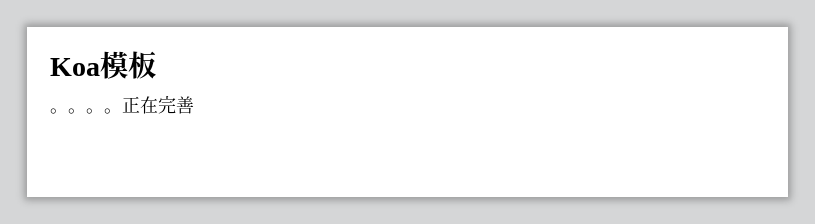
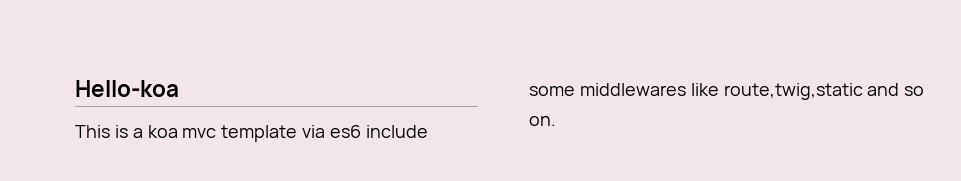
[50,51,156,79] [50,95,194,114] Koa模板 // 。。。。正在完善 -> [75,80,179,97] [75,125,428,142] [529,83,925,100] [529,116,556,126] Hello-koa // This is a koa mvc template via es6 include some middlewares like route,twig,static and so on.

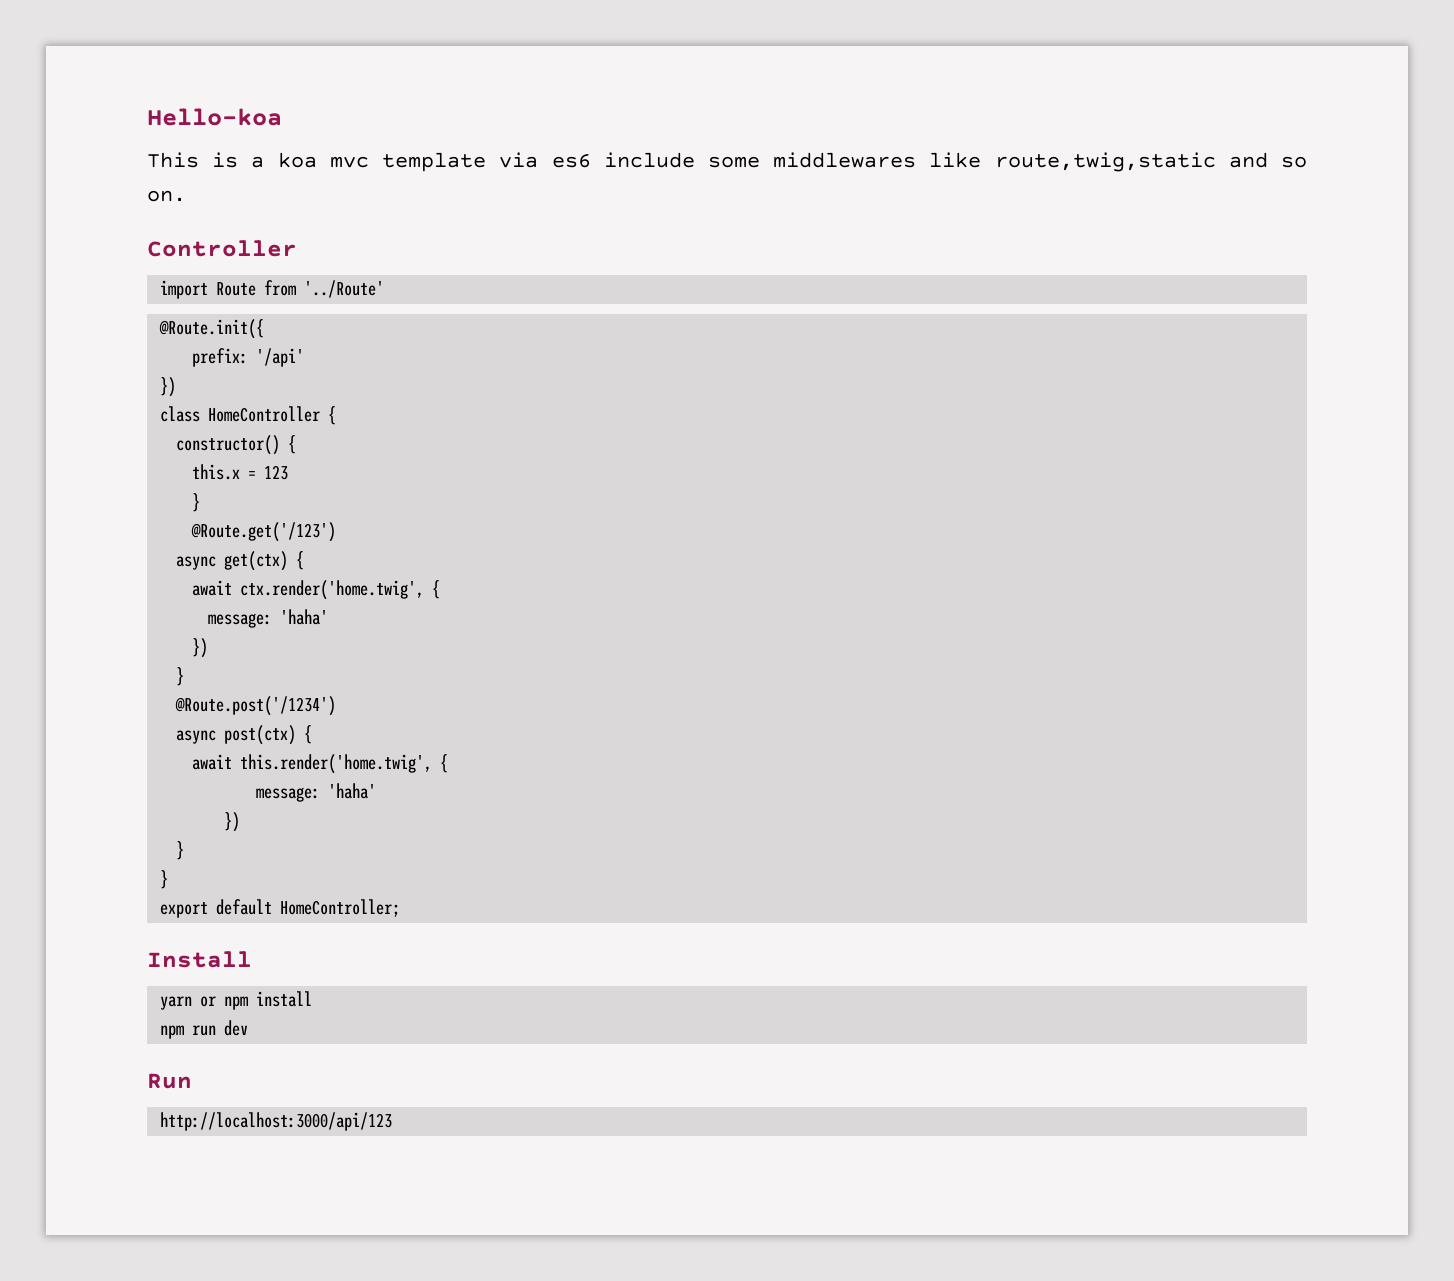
(556, 121) none -> [147,240,297,257] [160,280,385,299] [159,319,265,339] [192,348,305,367] [160,377,177,397] [160,406,337,425] [176,435,297,455] [192,464,289,480] [192,493,201,512] [191,522,337,542] [176,551,305,571] [192,580,441,600] [208,609,329,628] [192,638,209,658] [176,667,185,686] [175,696,337,716] [176,725,313,745] [192,754,449,774] [256,783,377,802] [224,812,241,832] [176,841,185,860] [160,870,169,889] [160,899,401,918] [147,951,252,968] [160,991,313,1010] [160,1020,249,1039] [147,1073,192,1089] [160,1112,393,1131] // Controller // import Route from '../Route' // @Route.init({ // prefix: '/api' // }) // class HomeController { // constructor() { // this.x = 123 // } // @Route.get('/123') // async get(ctx) { // await ctx.render('home.twig', { // message: 'haha' // }) // } // @Route.post('/1234') // async post(ctx) { // await this.render('home.twig', { // message: 'haha' // }) // } // } // export default HomeController; // Install // yarn or npm install // npm run dev // Run // http://localhost:3000/api/123

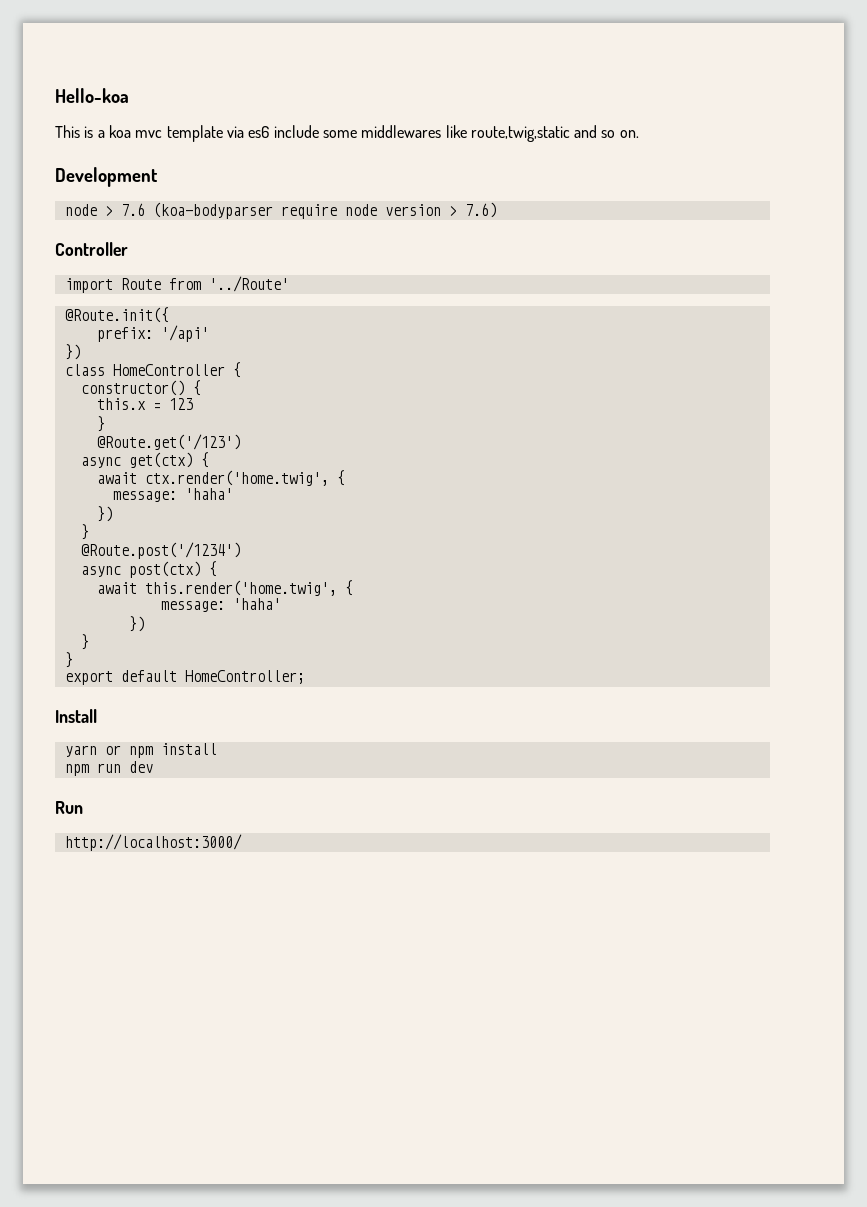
(186, 196) none -> [55,167,158,187] [64,202,497,219] // Development // node > 7.6 (koa-bodyparser require node version > 7.6)
[160,1112,393,1131] http://localhost:3000/api/123 -> [64,834,242,851] http://localhost:3000/

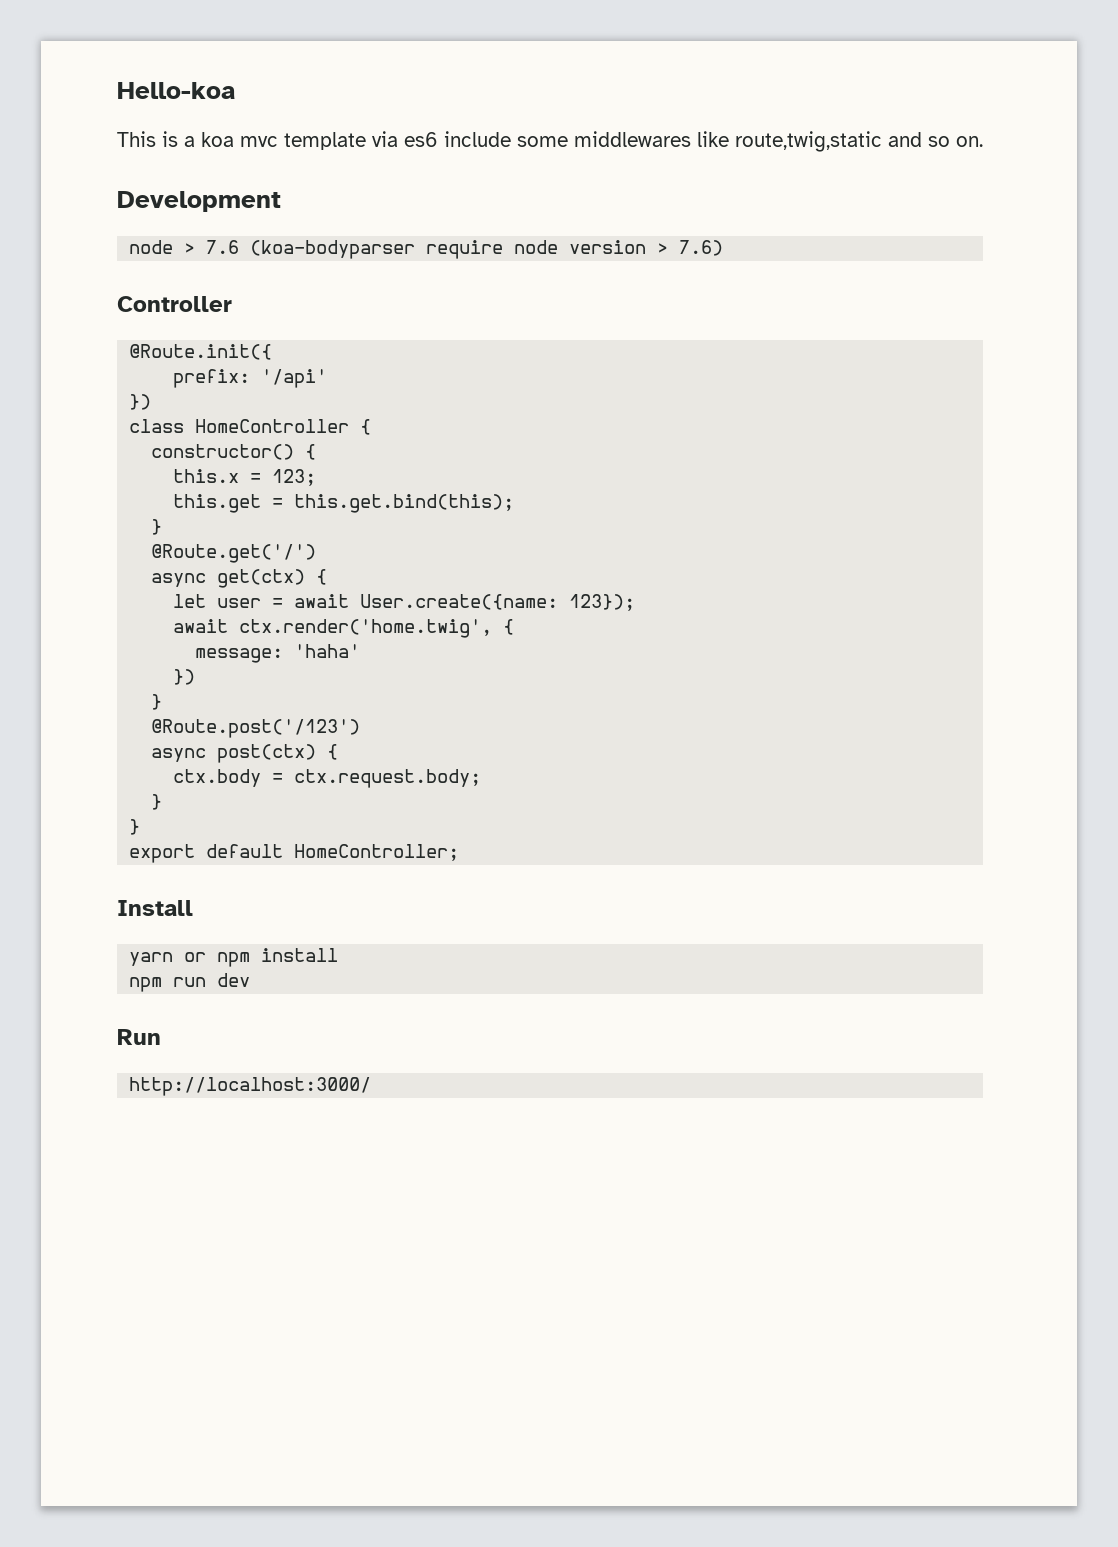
[64,276,289,293] // import Route from '../Route' -> (232, 304) none
[168,398,193,410] [96,416,105,432] [96,434,241,450] 123 // } // @Route.get('/123') -> [272,469,317,486] [173,494,515,513] [151,519,163,535] [151,544,317,563] 123; // this.get = this.get.bind(this); // } // @Route.get('/')
(209, 460) none -> [173,594,636,611] // let user = await User.create({name: 123});
[80,542,241,559] @Route.post('/1234') -> [151,719,361,738] @Route.post('/123')
[96,580,353,596] [160,598,281,612] [128,616,145,632] await this.render('home.twig', { // message: 'haha' // }) -> [173,769,482,788] ctx.body = ctx.request.body;

